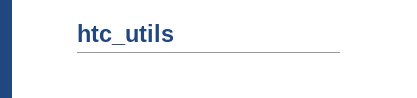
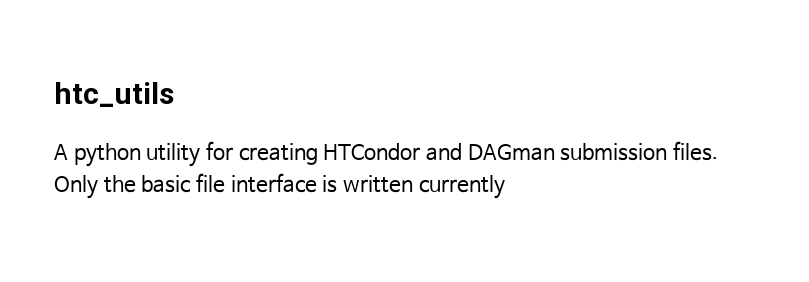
(174, 34) none -> [54,141,718,167] [54,173,505,199] // A python utility for creating HTCondor and DAGman submission files. Only the basic file interface is written currently

